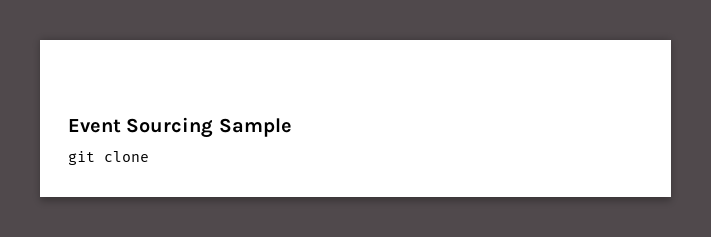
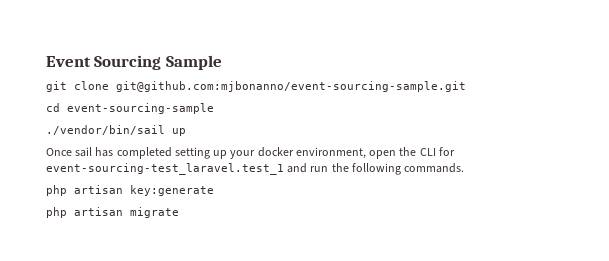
(149, 156) none -> [116,81,466,92] [46,103,214,114] [46,125,186,136] [46,147,455,159] [46,163,465,175] [46,185,214,196] [46,207,179,218] git@github.com:mjbonanno/event-sourcing-sample.git // cd event-sourcing-sample // ./vendor/bin/sail up // Once sail has completed setting up your docker environment, open the CLI for event-sourcing-test_laravel.test_1 and run the following commands. // php artisan key:generate // php artisan migrate

